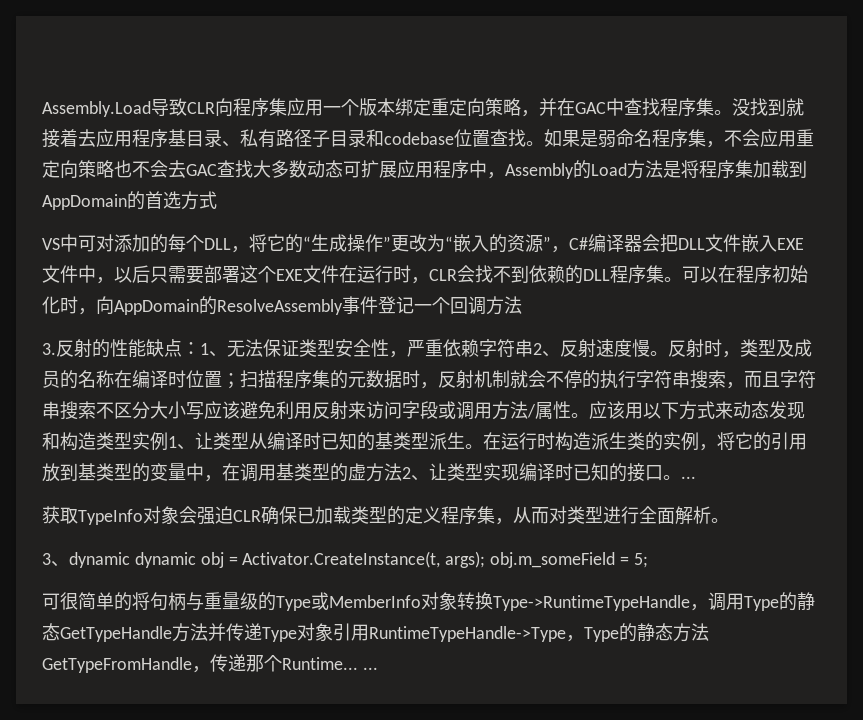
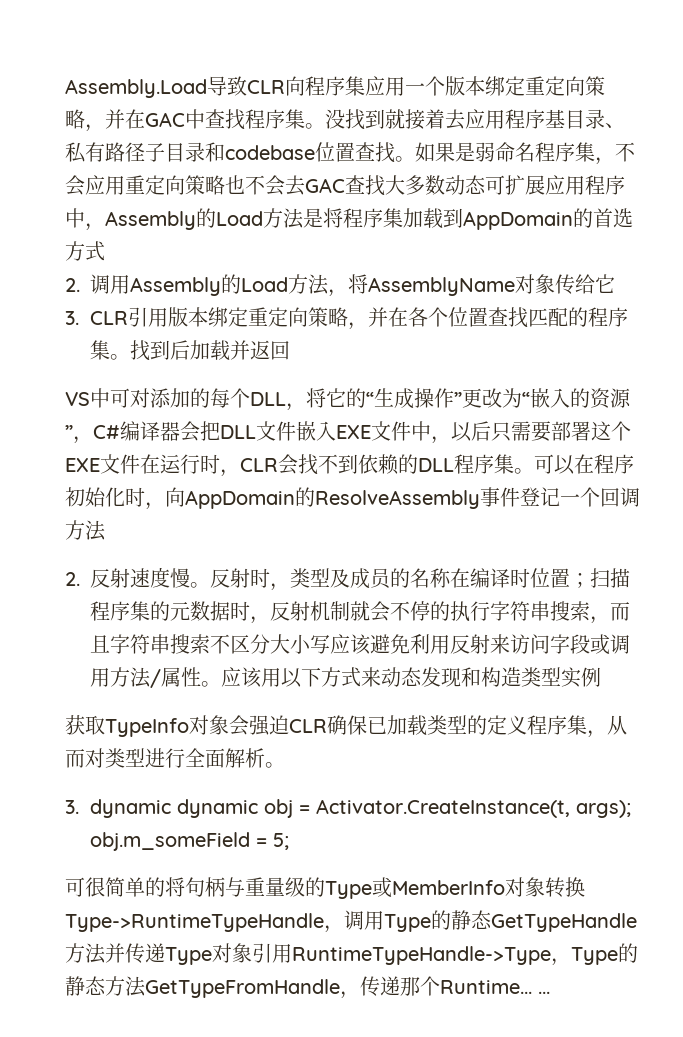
(217, 200) none -> [65,274,616,297] [65,307,629,330] [90,340,291,361] // 2.调用Assembly的Load方法，将AssemblyName对象传给它 // 3. CLR引用版本绑定重定向策略，并在各个位置查找匹配的程序集。找到后加载并返回
[42,339,560,358] 3.反射的性能缺点：1、无法保证类型安全性，严重依赖字符串2、 -> [65,572,80,586] 2.
[168,432,807,451] [42,463,696,482] 1、让类型从编译时已知的基类型派生。在运行时构造派生类的实例，将它的引用放到基类型的变量中，在调用基类型的虚方法2、让类型实现编译时已知的接口。... -> (602, 677) none
[42,553,69,567] 3、 -> [65,800,79,814] 3.

